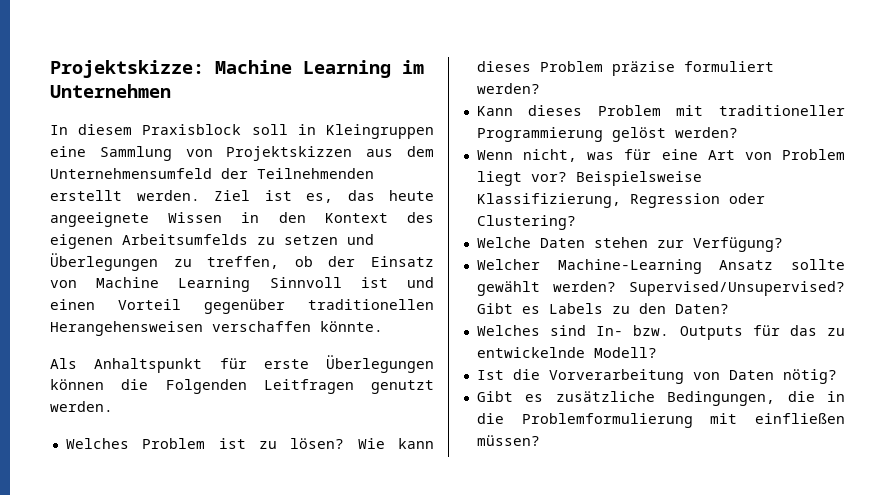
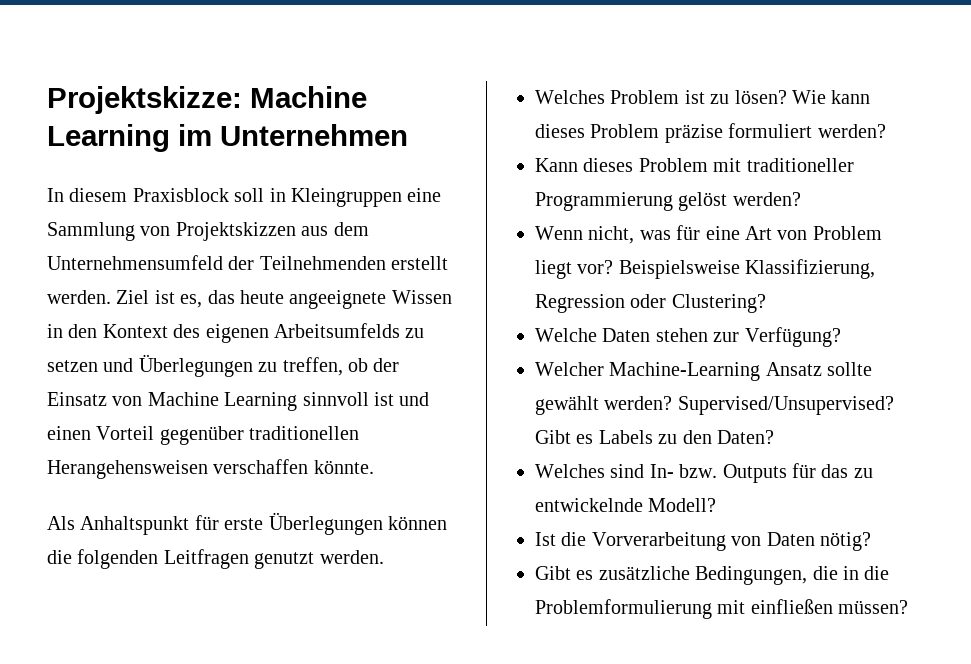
[269,277,342,288] Sinnvoll -> [302,392,369,406] sinnvoll
[165,379,247,394] Folgenden -> [77,549,159,569] folgenden

